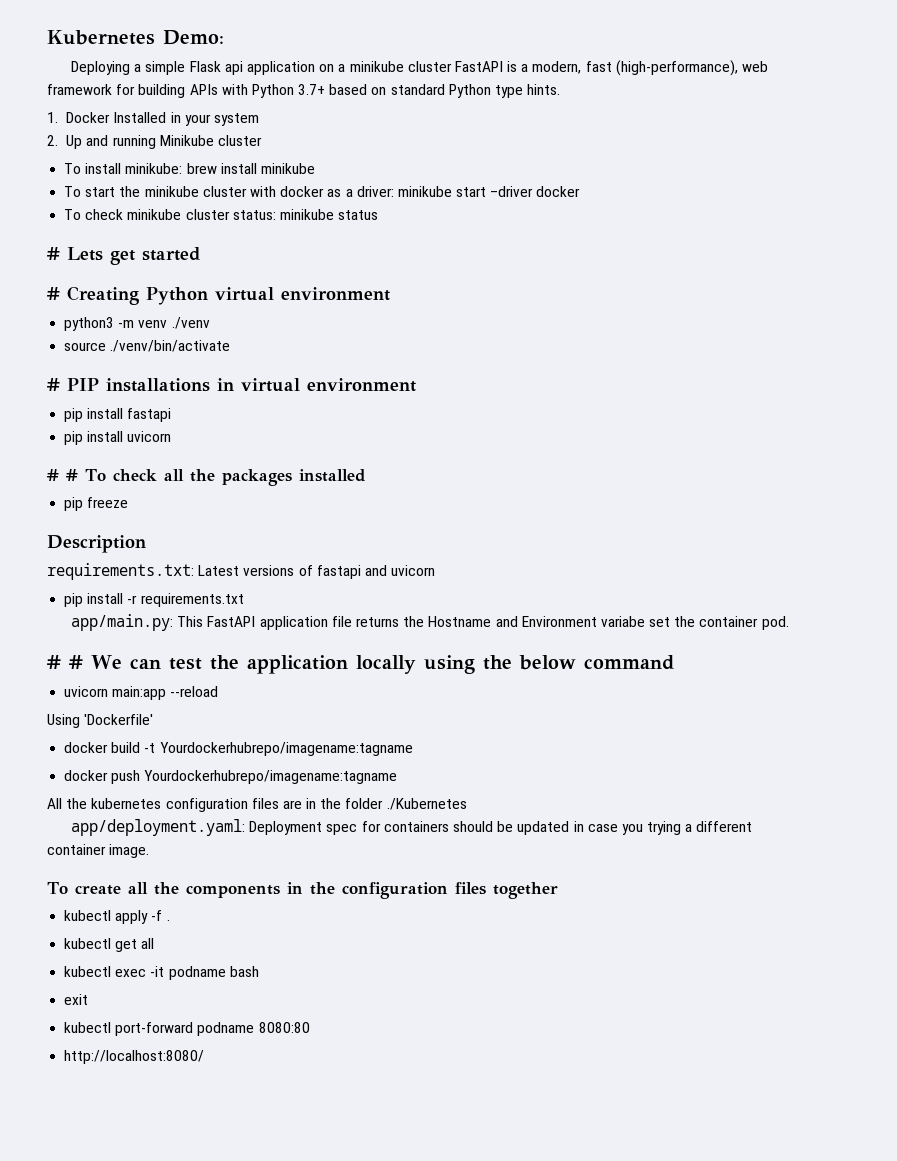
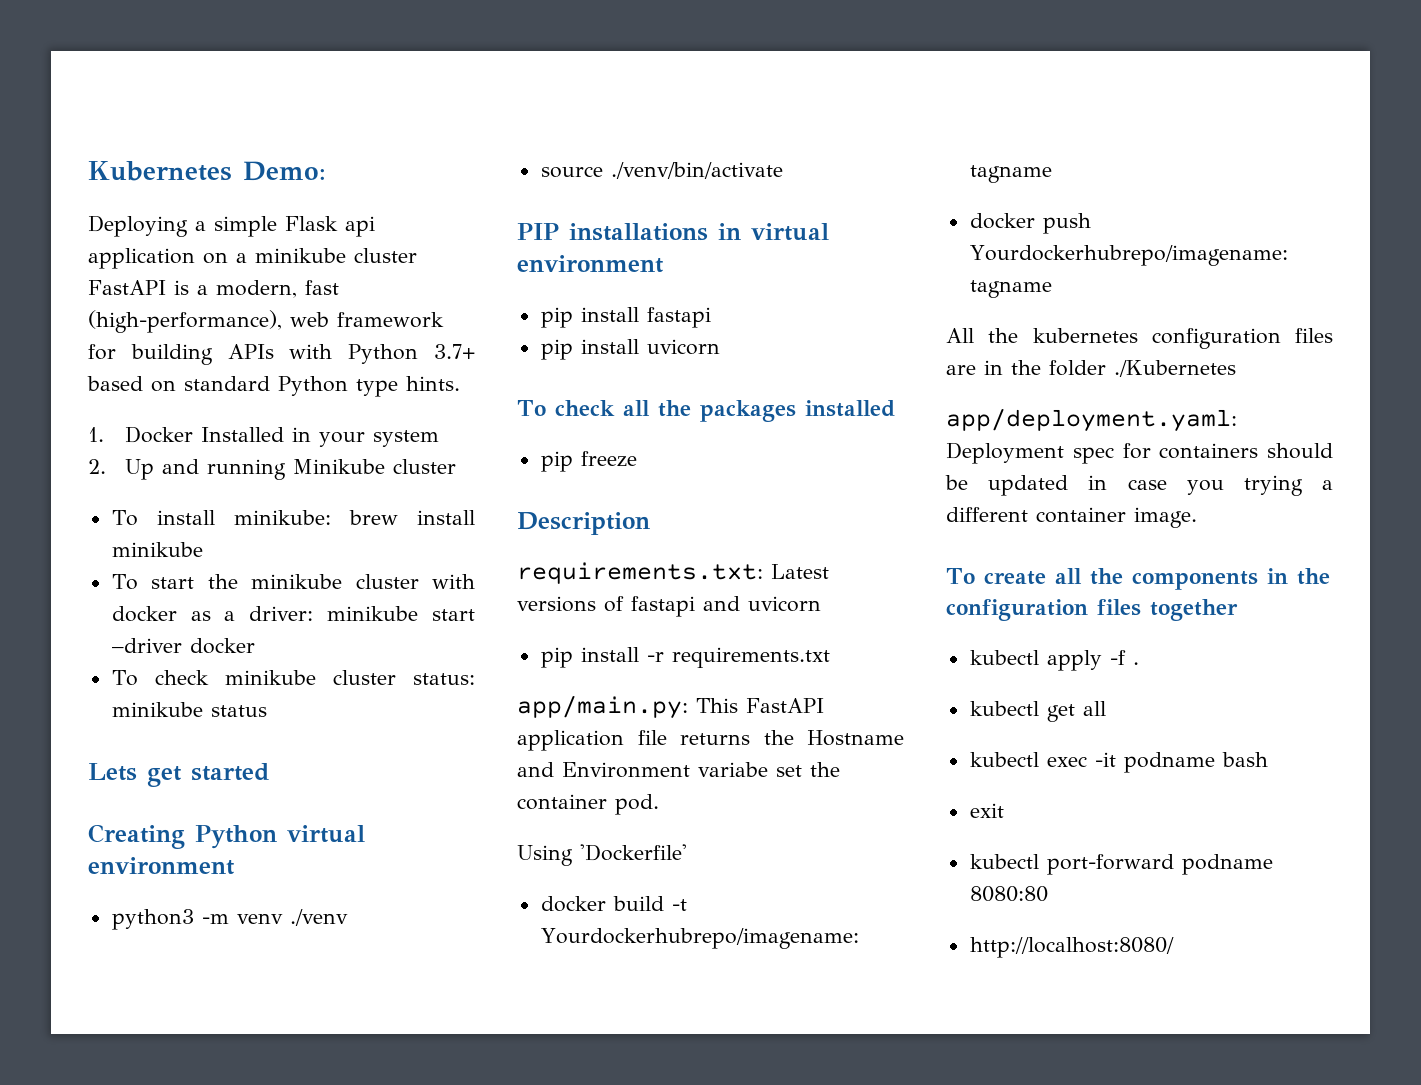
[47,247,60,260] # -> (267, 711) none
[47,287,60,300] # -> (270, 772) none
[47,378,60,391] # -> (783, 170) none
[47,469,78,481] # # -> (720, 347) none
[47,655,674,674] [64,686,219,700] // # # We can test the application locally using the below command // uvicorn main:app --reload -> (659, 804) none

